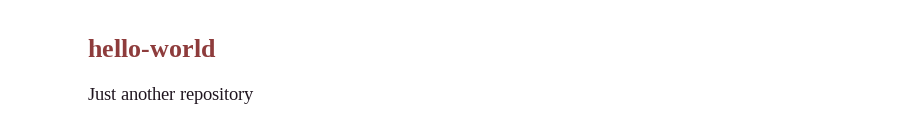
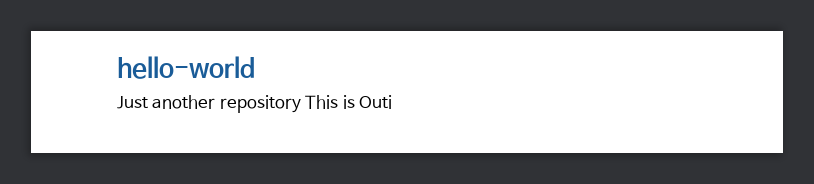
(254, 96) none -> [305,95,393,109] This is Outi

